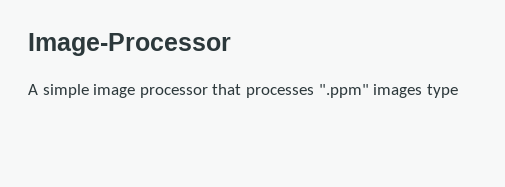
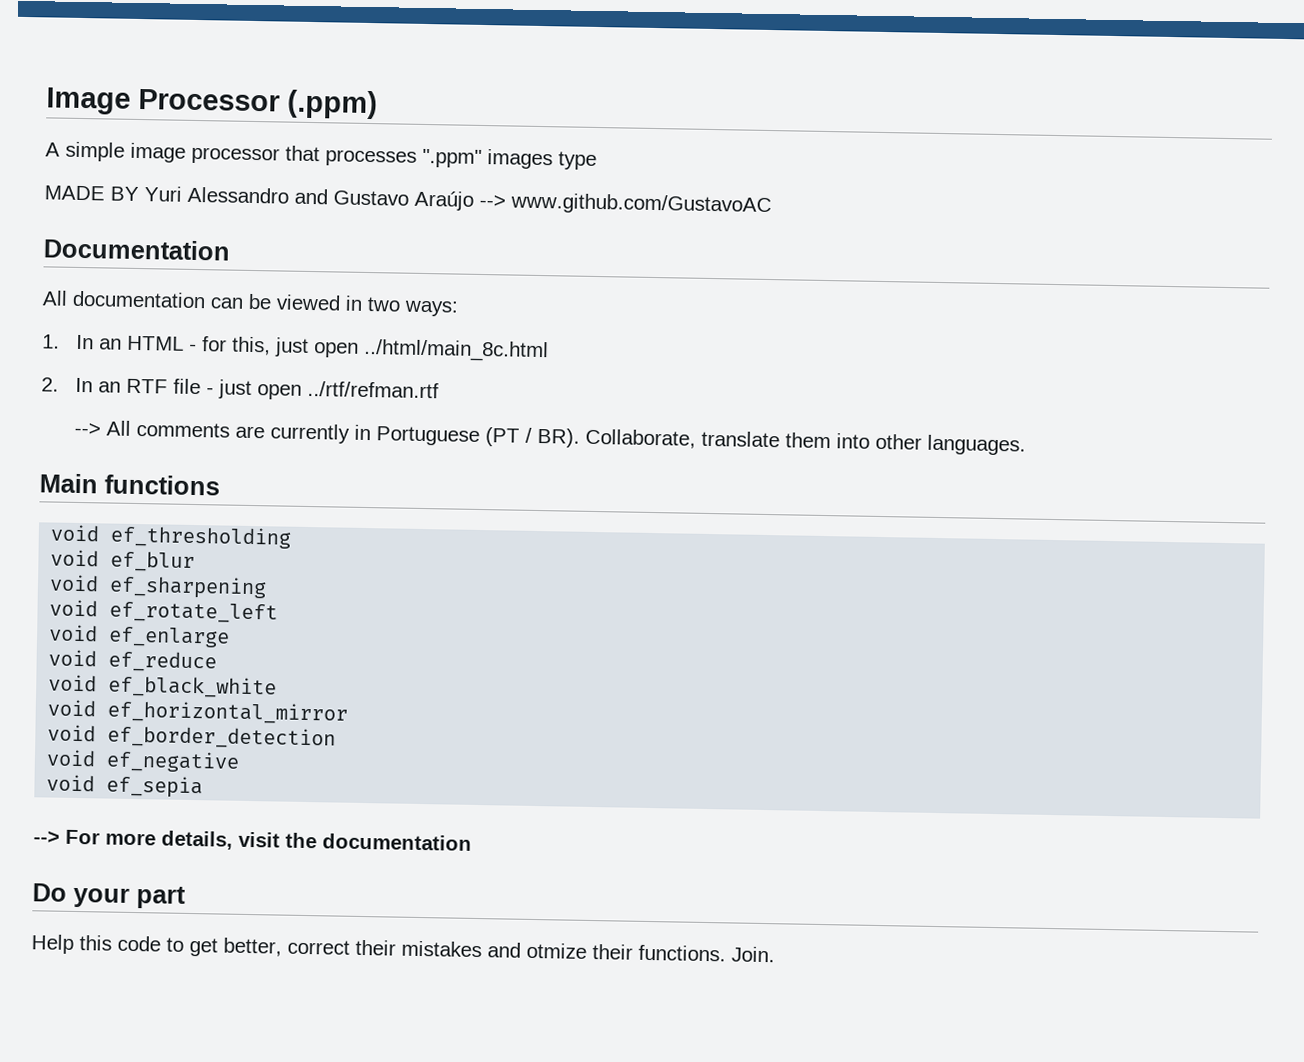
[28,33,231,56] Image-Processor -> [46,87,378,120] Image Processor (.ppm)
(458, 91) none -> [44,185,772,217] [43,238,230,261] [42,290,458,317] [42,334,549,363] [41,377,439,400] [73,420,1026,456] [39,473,220,496] [50,524,292,549] [50,549,196,573] [49,574,268,600] [49,599,279,624] [48,624,231,648] [48,649,218,673] [48,674,278,699] [47,699,349,725] [47,724,337,750] [46,749,241,773] [46,774,204,799] [33,829,472,851] [32,883,186,909] [31,934,775,963] // MADE BY Yuri Alessandro and Gustavo Araújo --> www.github.com/GustavoAC // Documentation // All documentation can be viewed in two ways: // 1. In an HTML - for this, just open ../html/main_8c.html // 2. In an RTF file - just open ../rtf/refman.rtf // --> All comments are currently in Portuguese (PT / BR). Collaborate, translate them into other languages. // Main functions // void ef_thresholding // void ef_blur // void ef_sharpening // void ef_rotate_left // void ef_enlarge // void ef_reduce // void ef_black_white // void ef_horizontal_mirror // void ef_border_detection // void ef_negative // void ef_sepia // --> For more details, visit the documentation // Do your part // Help this code to get better, correct their mistakes and otmize their functions. Join.

